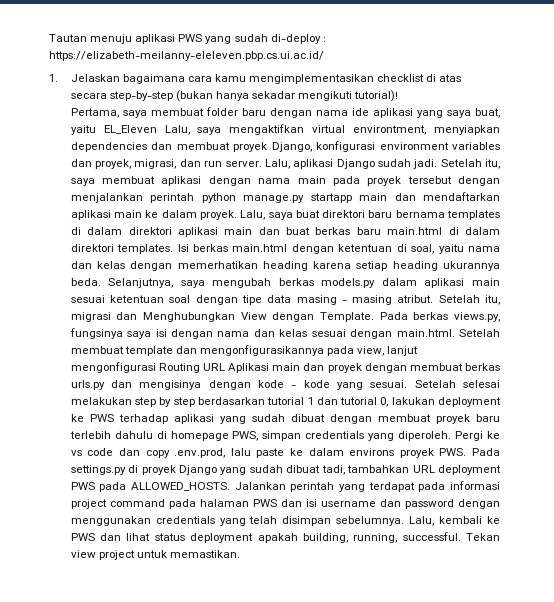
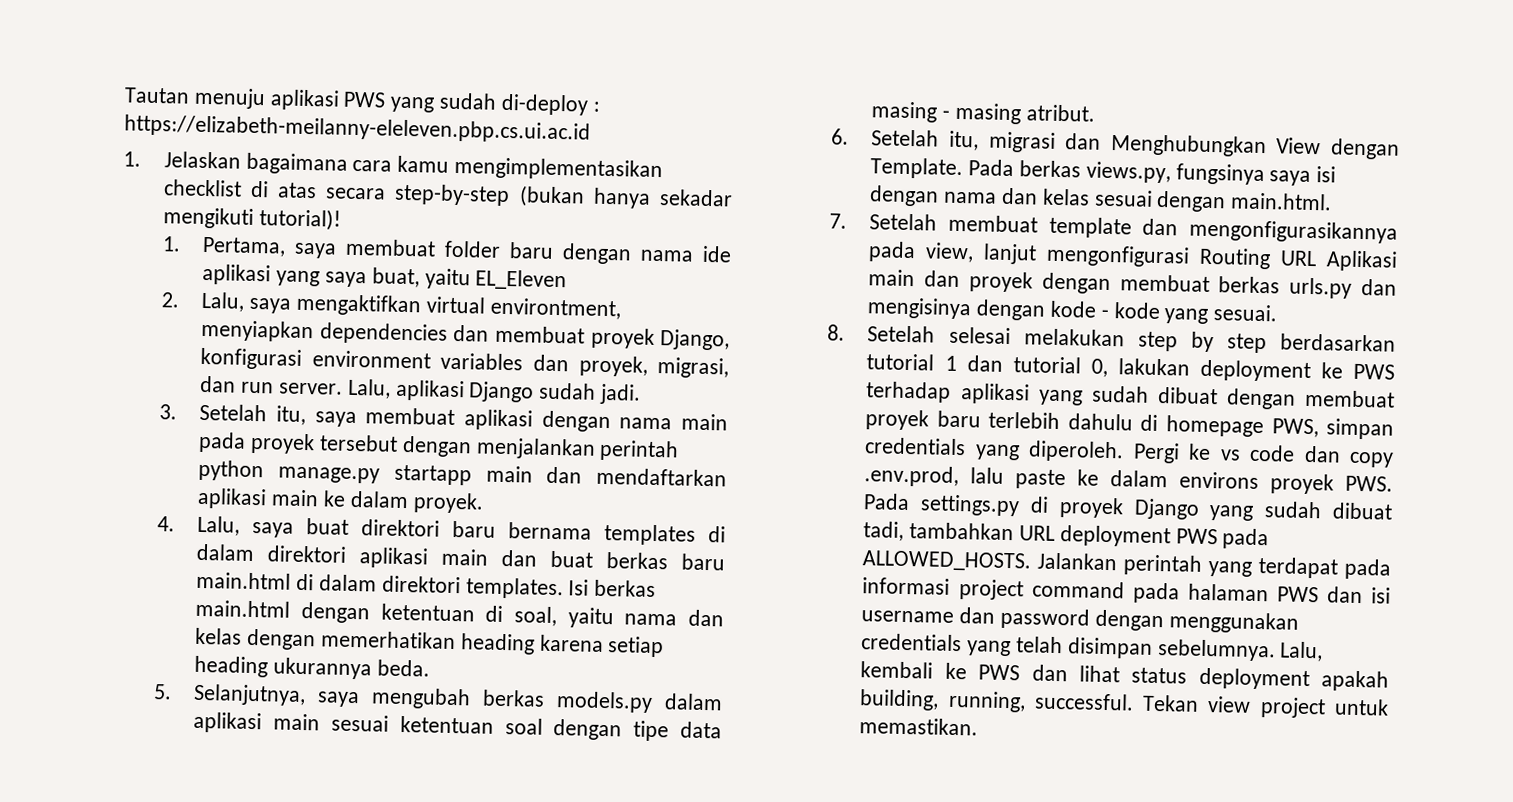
[49,51,324,61] https://elizabeth-meilanny-eleleven.pbp.cs.ui.ac.id/ -> [124,114,591,144] https://elizabeth-meilanny-eleleven.pbp.cs.ui.ac.id
(399, 96) none -> [161,236,181,252] 1.
(157, 129) none -> [160,292,180,308] // 2.
(438, 164) none -> [158,404,177,420] // 3.
(237, 215) none -> [156,516,175,532] // 4.
(101, 282) none -> [152,684,172,700] // 5.
(434, 299) none -> [830,128,849,145] // 6.
(455, 333) none -> [828,213,847,229] // 7.
(408, 384) none -> [826,324,845,341] // 8.

